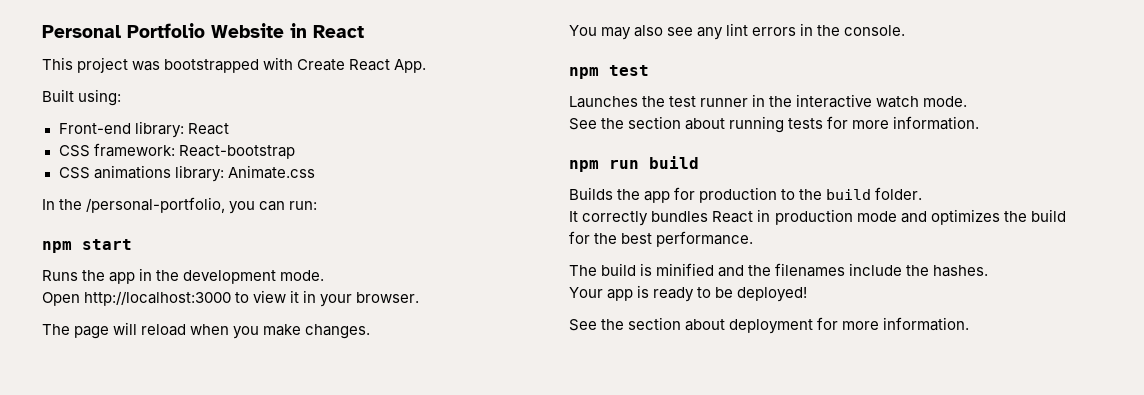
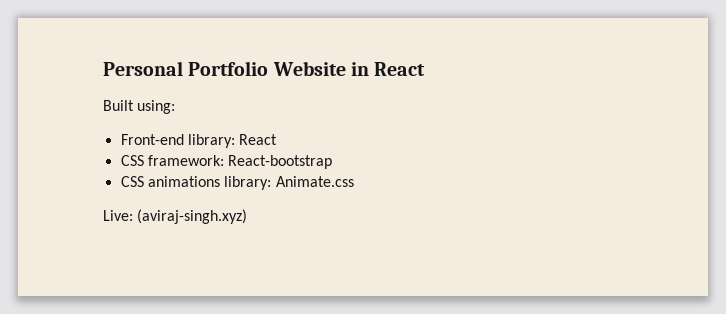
[42,57,427,73] // This project was bootstrapped with Create React App. -> (426, 69) none
[42,197,318,214] [42,239,132,253] [42,268,325,284] [42,290,420,307] [42,322,371,339] [569,23,906,40] [569,65,649,79] [569,94,968,108] [569,116,980,133] [569,156,699,172] [569,187,923,203] [569,209,1066,226] [569,231,754,247] [569,263,989,277] [569,285,808,302] [569,317,970,334] In the /personal-portfolio, you can run: // npm start // Runs the app in the development mode. // Open http://localhost:3000 to view it in your browser. // The page will reload when you make changes. // You may also see any lint errors in the console. // npm test // Launches the test runner in the interactive watch mode. // See the section about running tests for more information. // npm run build // Builds the app for production to the build folder. // It correctly bundles React in production mode and optimizes the build for the best performance. // The build is minified and the filenames include the hashes. // Your app is ready to be deployed! // See the section about deployment for more information. -> [103,209,248,224] Live: (aviraj-singh.xyz)

